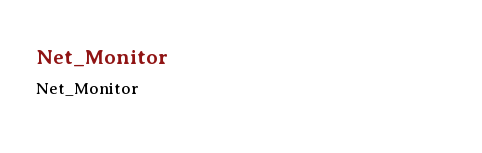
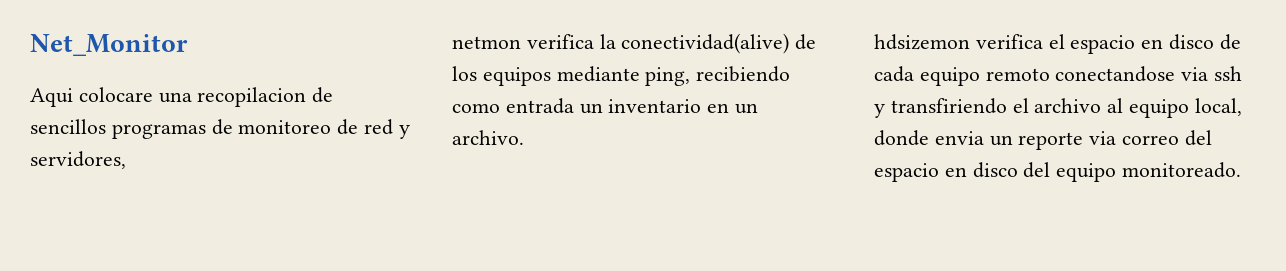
[36,82,139,96] Net_Monitor -> [30,87,334,107] [30,119,410,139] [30,151,126,169] [452,33,817,54] [452,66,791,86] [452,98,759,114] [452,130,524,145] [874,34,1241,54] [874,66,1243,86] [874,98,1242,118] [874,130,1212,150] [874,162,1242,182] Aqui colocare una recopilacion de sencillos programas de monitoreo de red y servidores, // netmon verifica la conectividad(alive) de los equipos mediante ping, recibiendo como entrada un inventario en un archivo. // hdsizemon verifica el espacio en disco de cada equipo remoto conectandose via ssh y transfiriendo el archivo al equipo local, donde envia un reporte via correo del espacio en disco del equipo monitoreado.

